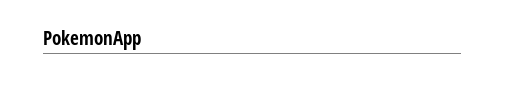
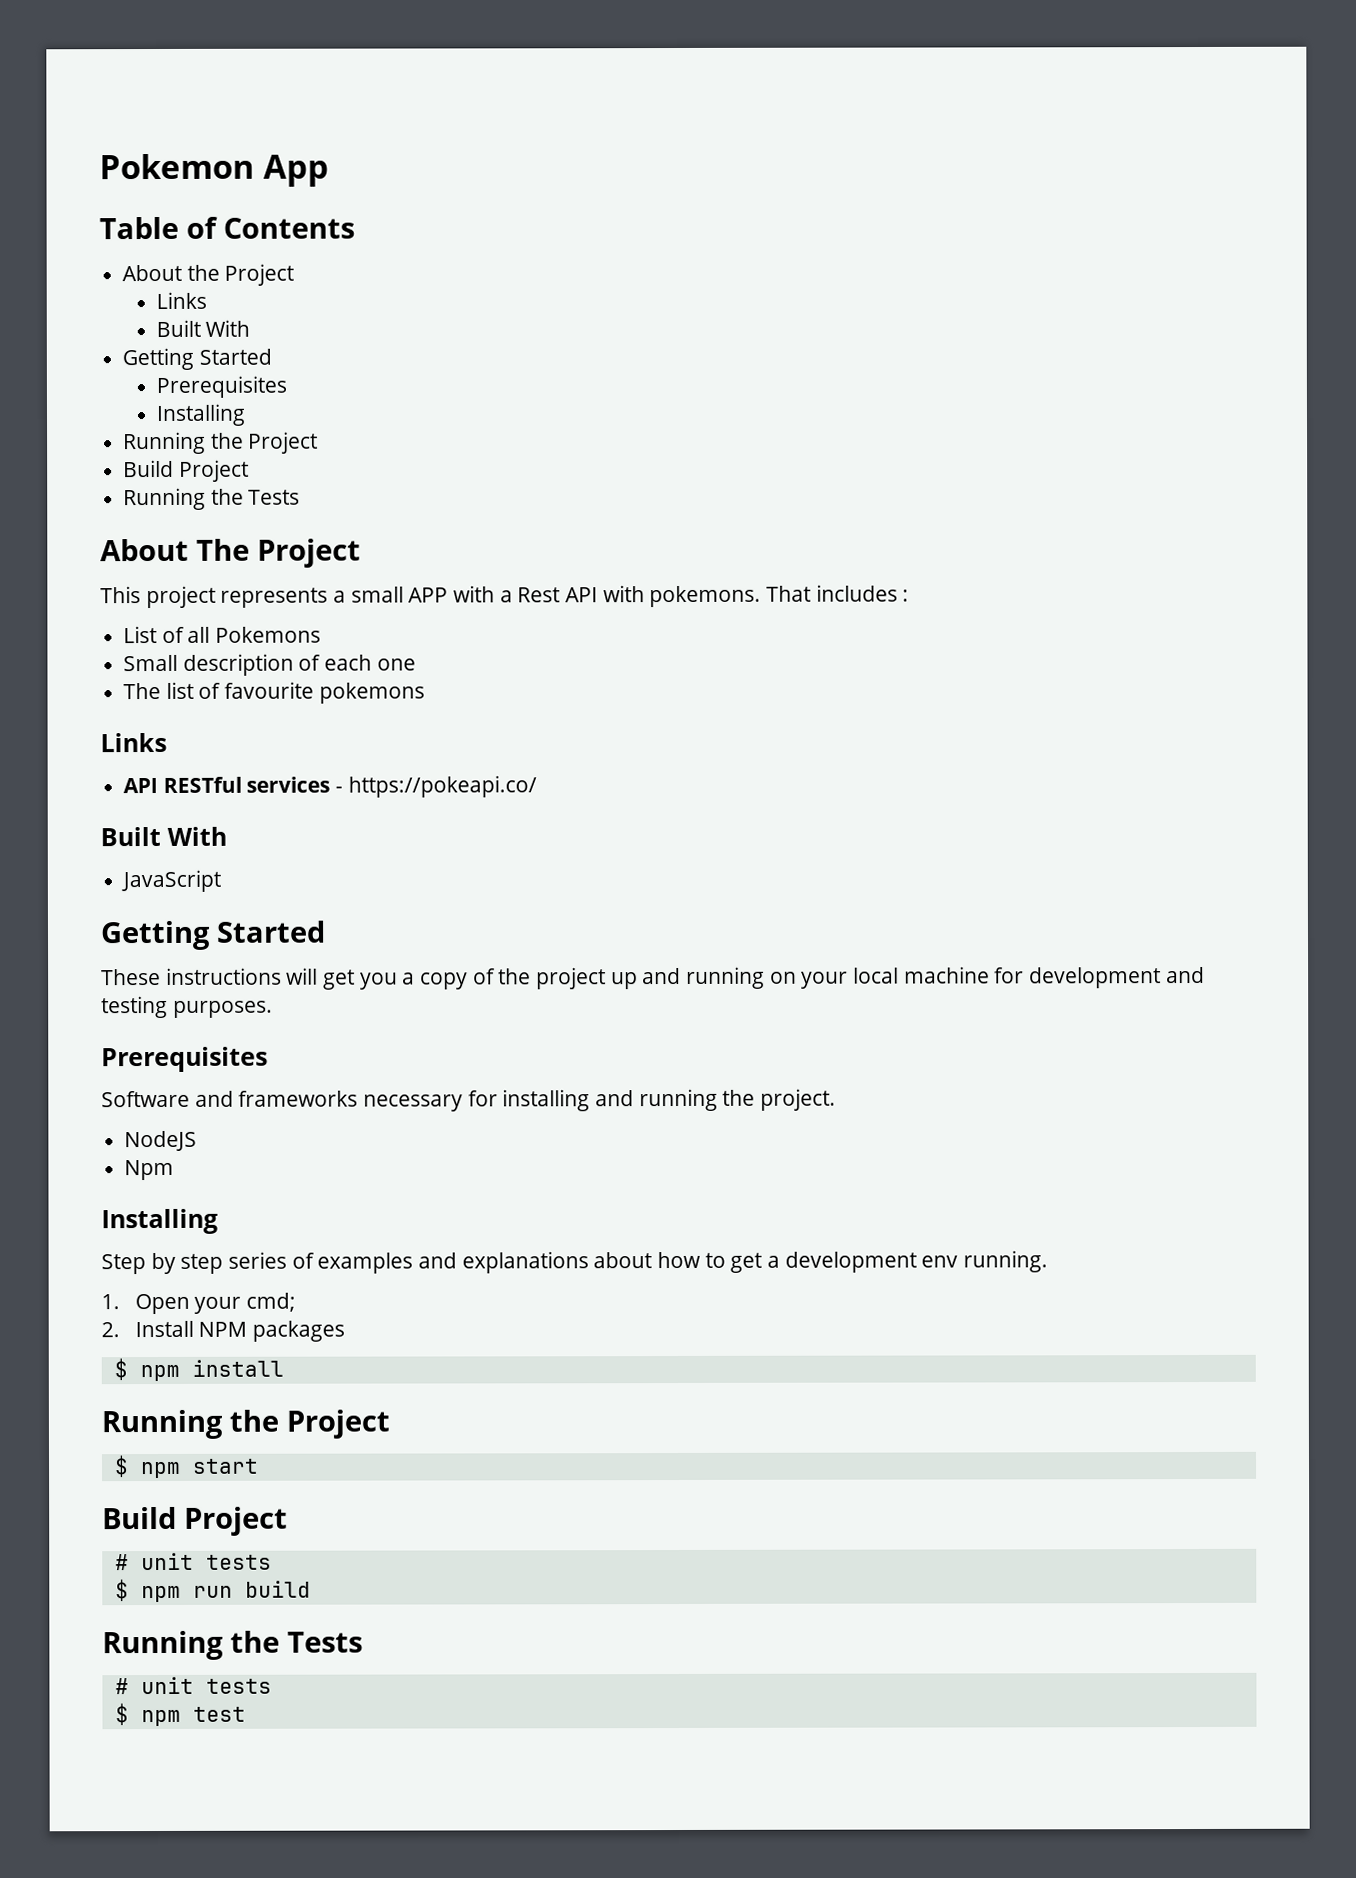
[43,30,141,50] PokemonApp -> [99,153,329,187] [99,216,355,240] [122,263,295,286] [155,291,207,310] [155,319,251,338] [122,347,272,371] [155,375,287,399] [155,403,246,427] [123,431,319,455] [123,459,249,482] [123,487,301,511] [100,538,361,568] [100,584,910,609] [123,625,322,644] [123,653,416,676] [123,681,425,704] [100,732,167,753] [123,775,537,798] [100,826,227,847] [121,869,222,893] [100,920,326,951] [101,966,1205,990] [101,995,273,1019] [101,1046,268,1073] [101,1088,837,1112] [124,1130,198,1152] [124,1159,175,1181] [101,1208,218,1235] [101,1250,1049,1275] [101,1292,296,1315] [101,1320,345,1342] [113,1358,284,1382] [101,1409,390,1440] [113,1455,259,1479] [102,1506,288,1536] [114,1552,272,1571] [114,1579,311,1603] [102,1630,363,1661] [114,1676,272,1695] [114,1703,246,1727] Pokemon App // Table of Contents // About the Project // Links // Built With // Getting Started // Prerequisites // Installing // Running the Project // Build Project // Running the Tests // About The Project // This project represents a small APP with a Rest API with pokemons. That includes : // List of all Pokemons // Small description of each one // The list of favourite pokemons // Links // API RESTful services - https://pokeapi.co/ // Built With // JavaScript // Getting Started // These instructions will get you a copy of the project up and running on your local machine for development and testing purposes. // Prerequisites // Software and frameworks necessary for installing and running the project. // NodeJS // Npm // Installing // Step by step series of examples and explanations about how to get a development env running. // 1. Open your cmd; // 2. Install NPM packages // $ npm install // Running the Project // $ npm start // Build Project // # unit tests // $ npm run build // Running the Tests // # unit tests // $ npm test

